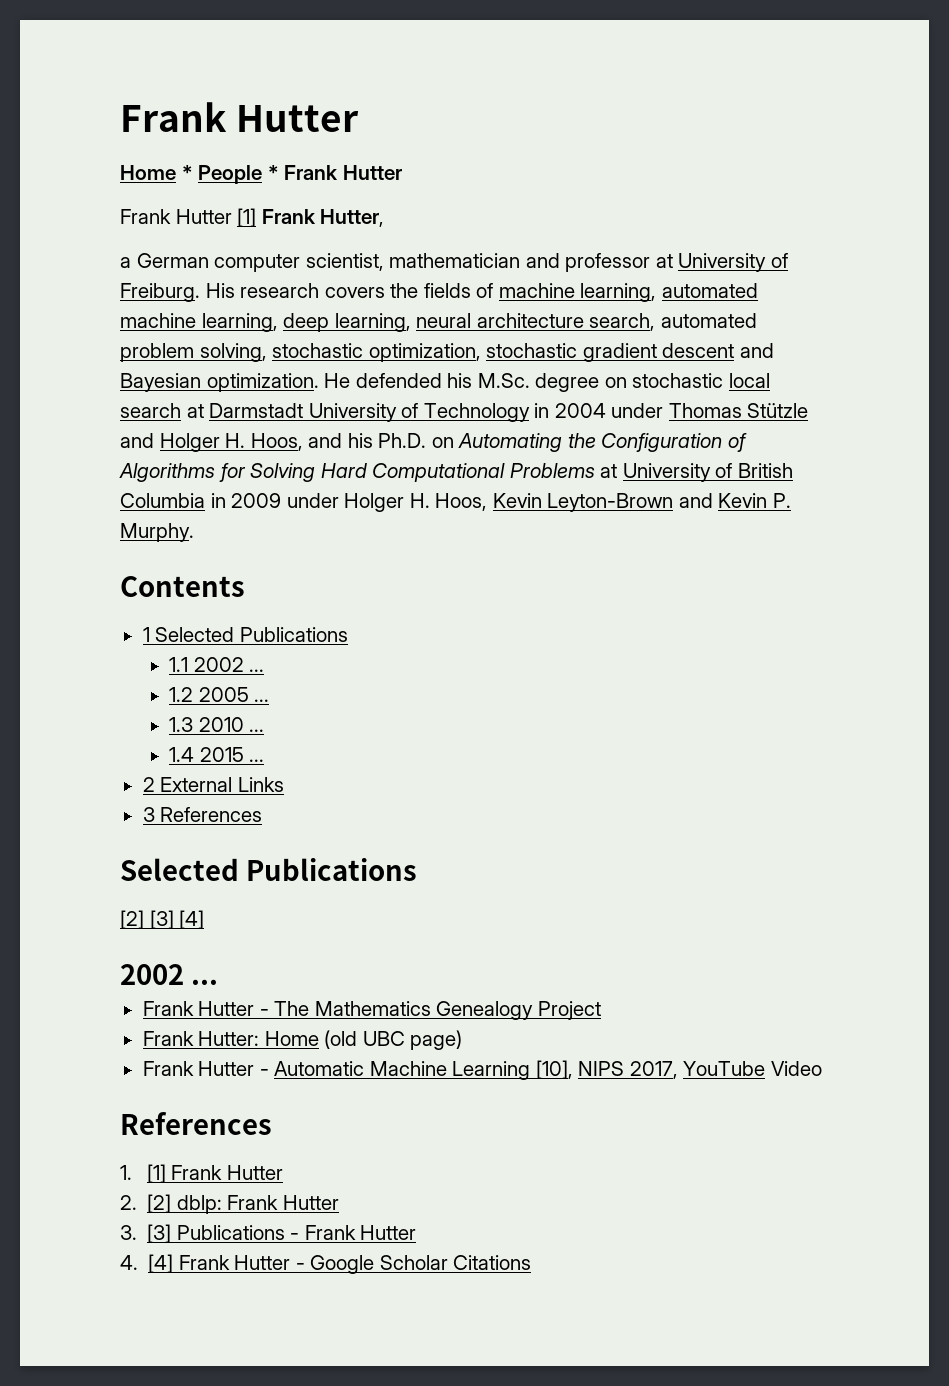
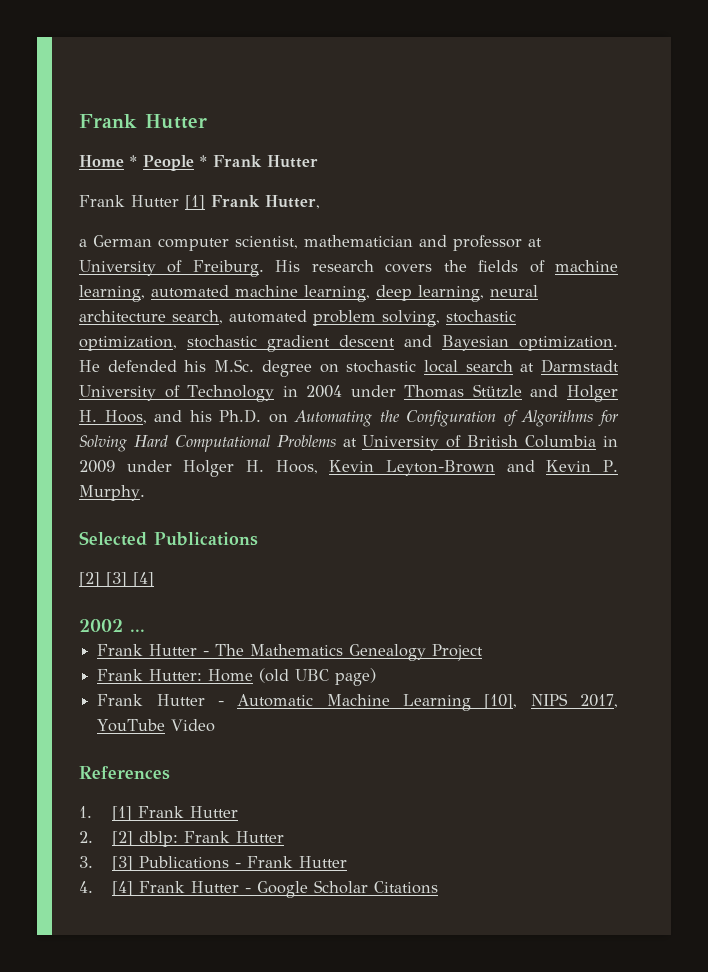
[120,576,245,597] [142,627,348,642] [169,657,265,672] [169,687,270,702] [169,717,265,732] [169,747,265,762] [142,777,284,792] [142,807,263,822] // Contents // 1 Selected Publications // 1.1 2002 ... // 1.2 2005 ... // 1.3 2010 ... // 1.4 2015 ... // 2 External Links // 3 References -> (145, 493) none

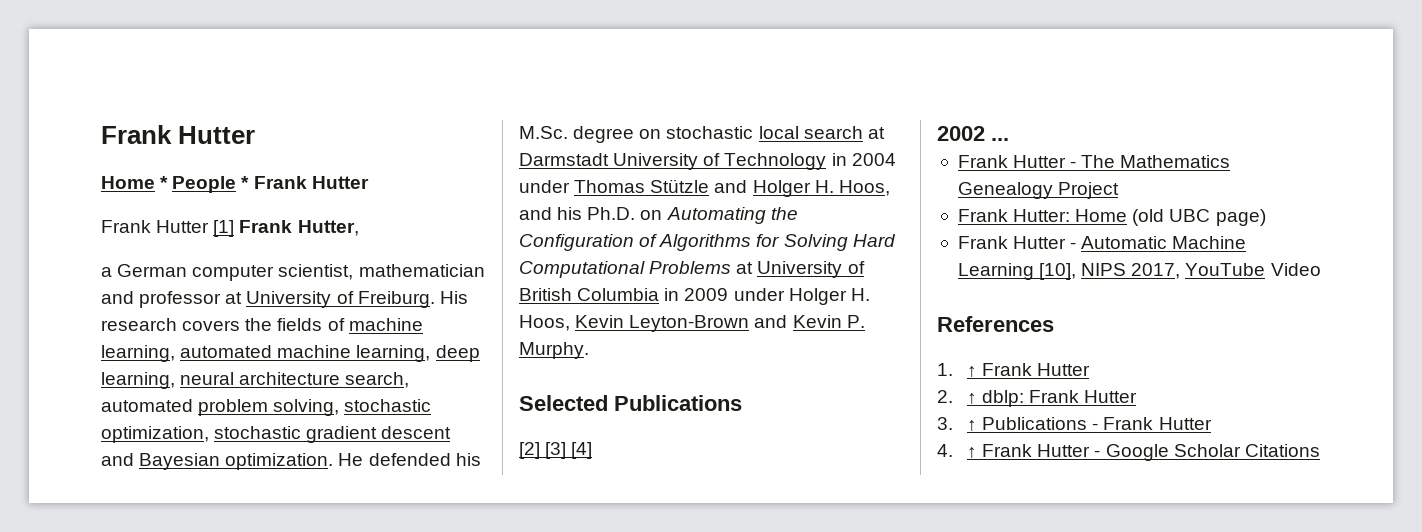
[111,806,132,821] [1] -> [967,366,978,377] ↑
[111,831,133,846] [2] -> [967,393,978,404] ↑
[111,856,133,871] [3] -> [967,420,978,431] ↑
[111,881,133,896] [4] -> [967,447,978,458] ↑

